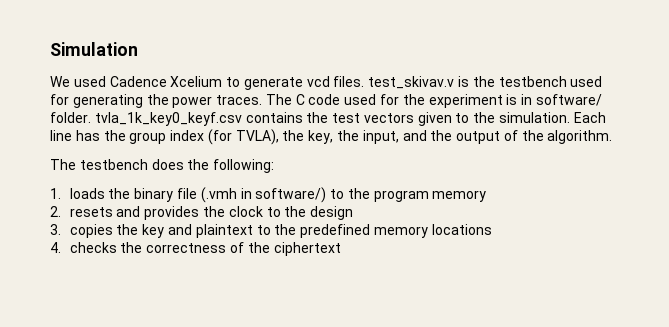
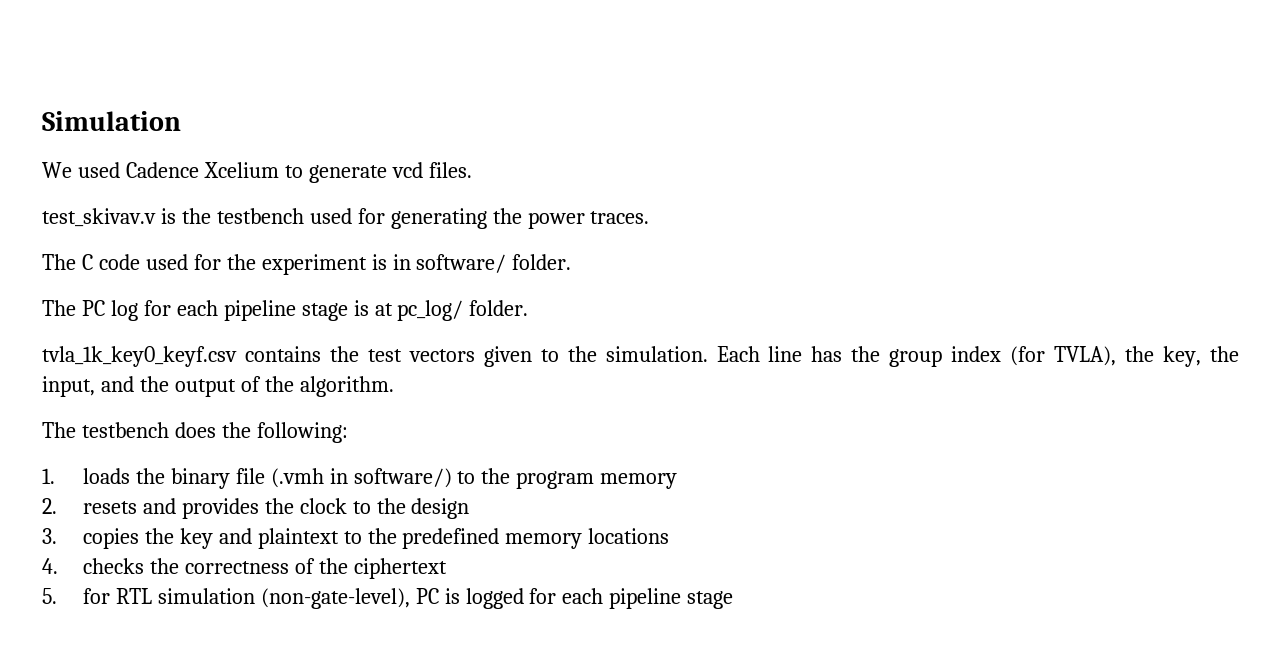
(365, 81) none -> (472, 170) //
(263, 100) none -> (650, 217) //
(91, 117) none -> [42,300,529,321] // The PC log for each pipeline stage is at pc_log/ folder. //
(341, 249) none -> [42,588,734,609] // 5. for RTL simulation (non-gate-level), PC is logged for each pipeline stage

